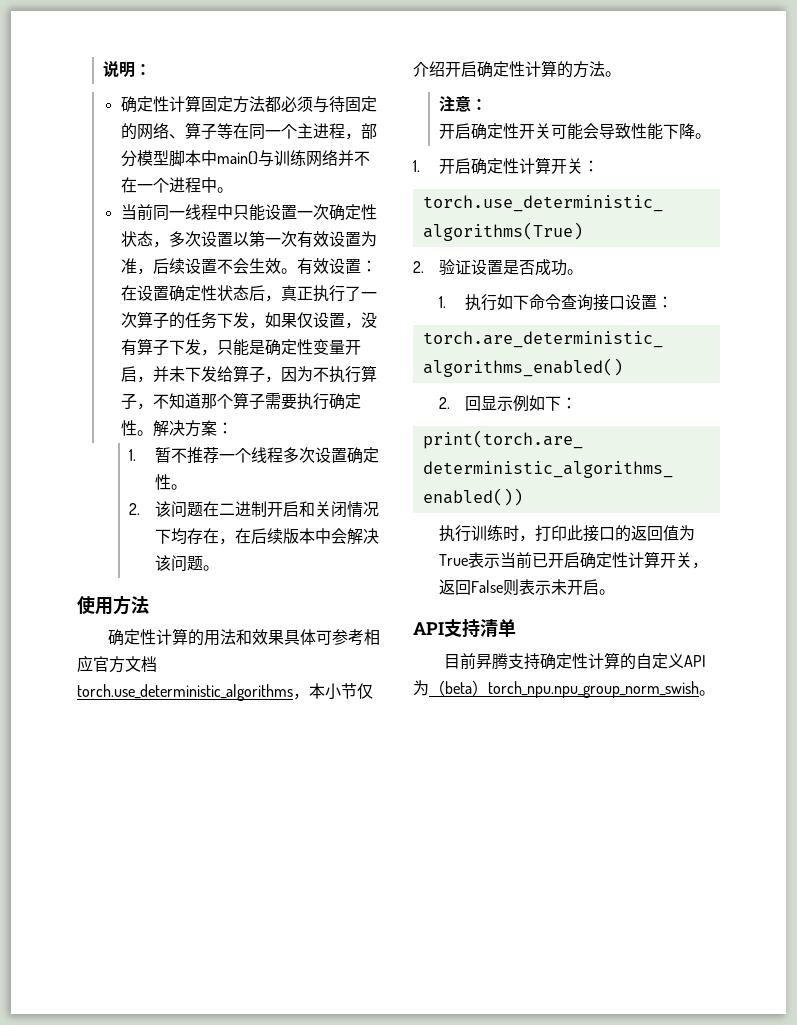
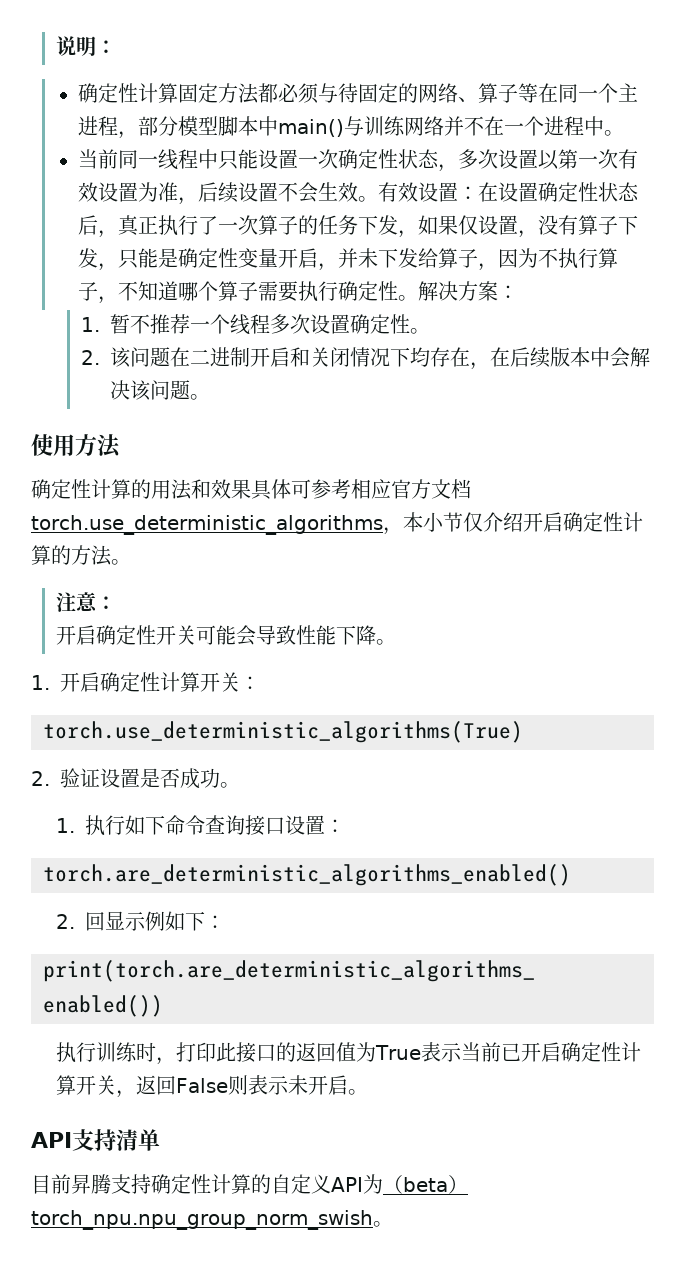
[200,393,217,409] 那 -> [177,282,198,301] 哪

